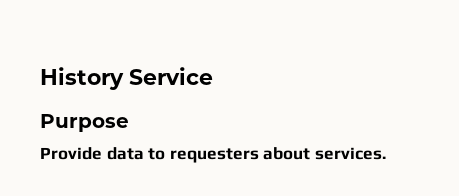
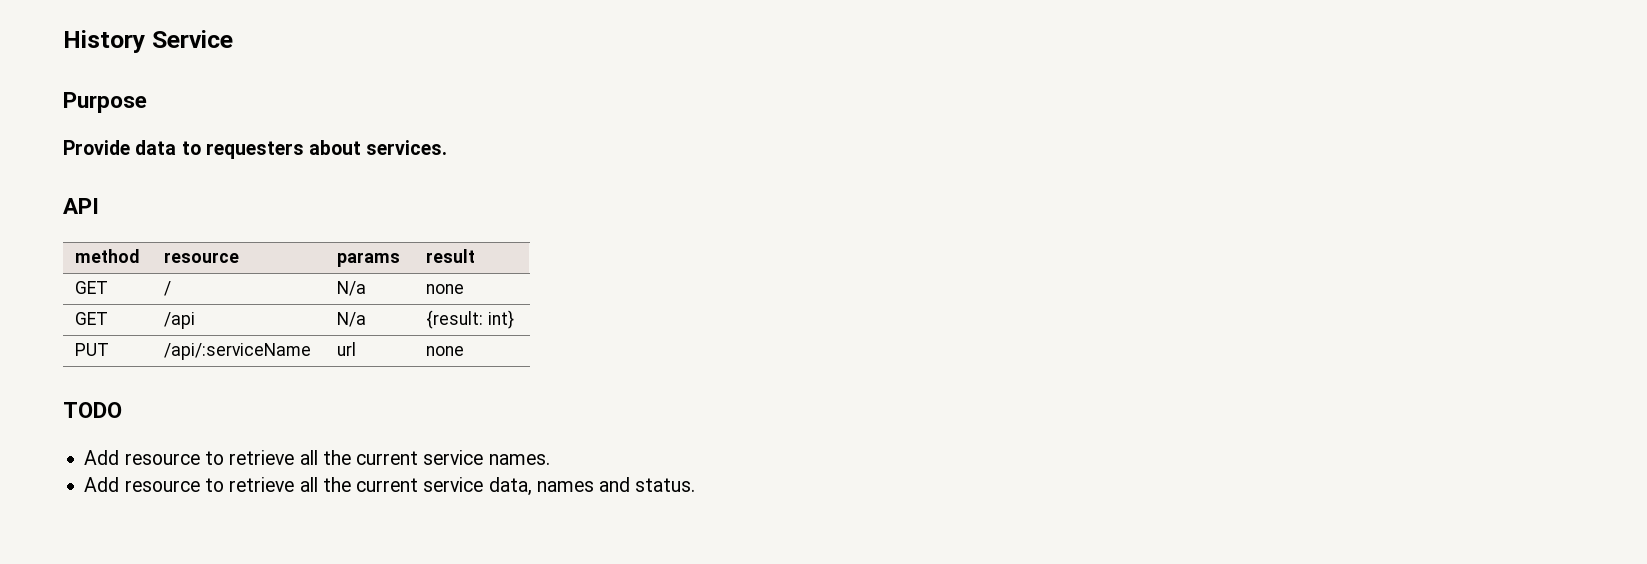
(386, 153) none -> [63,198,99,214] [75,249,140,263] [164,252,240,263] [337,252,401,267] [426,249,476,263] [75,281,109,294] [164,281,172,296] [337,281,367,296] [426,284,465,294] [75,312,109,325] [164,312,196,329] [337,312,367,327] [426,310,515,329] [75,343,110,356] [164,343,312,360] [337,342,357,356] [426,346,465,356] [63,402,122,418] [84,450,550,465] [84,477,696,496] // API // method | resource | params | result // GET | / | N/a | none // GET | /api | N/a | {result: int} // PUT | /api/:serviceName | url | none // TODO // Add resource to retrieve all the current service names. // Add resource to retrieve all the current service data, names and status.

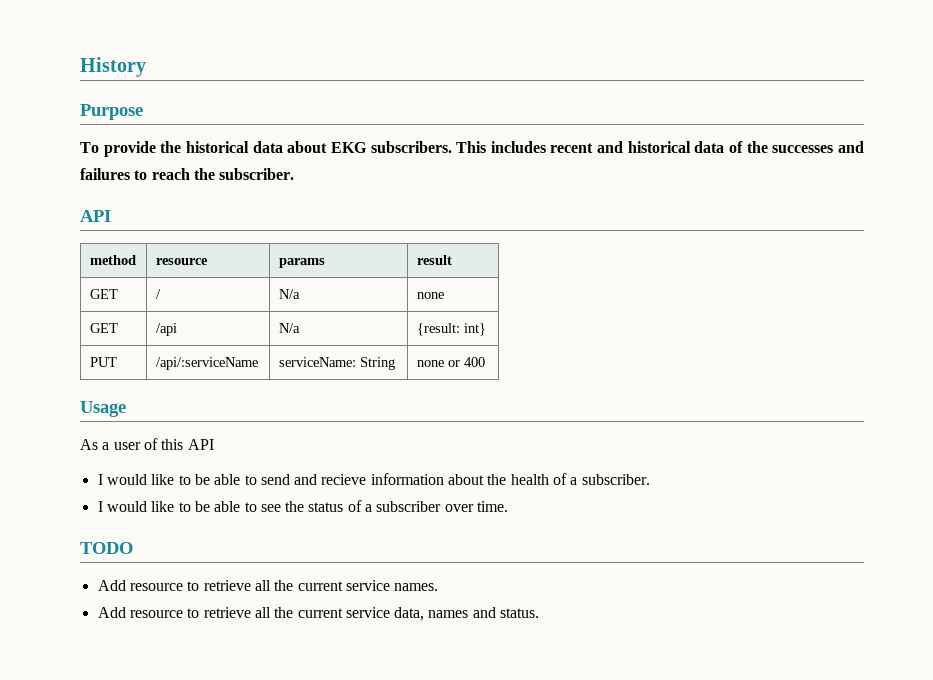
[151,30,233,48] Service -> (146, 67) none
[63,140,448,159] Provide data to requesters about services. -> [80,141,864,157] [80,168,295,180] To provide the historical data about EKG subscribers. This includes recent and historical data of the successes and failures to reach the subscriber.
[337,342,357,356] [426,346,465,356] url | none -> [278,357,395,370] [416,357,485,367] [80,401,126,417] [80,438,214,450] [97,473,650,485] [97,500,509,512] serviceName: String | none or 400 // Usage // As a user of this API // I would like to be able to send and recieve information about the health of a subscriber. // I would like to be able to see the status of a subscriber over time.

